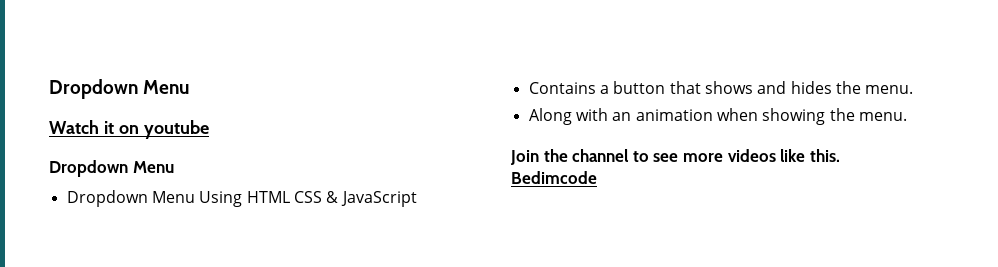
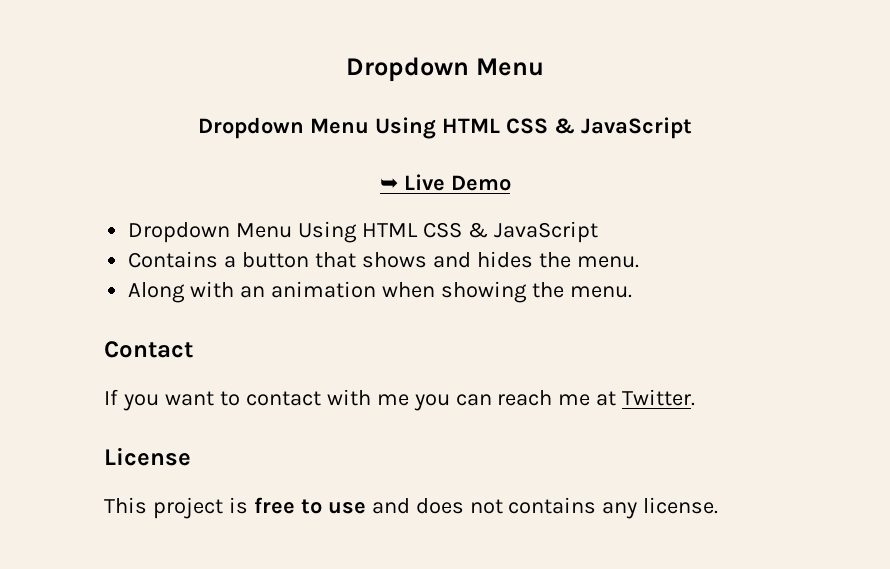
[49,79,190,99] [49,120,209,139] [49,160,174,177] Dropdown Menu // Watch it on youtube // Dropdown Menu -> [346,57,544,82] [198,117,692,139] [379,174,511,191] Dropdown Menu // Dropdown Menu Using HTML CSS & JavaScript // ➥ Live Demo
[510,149,840,165] [511,171,597,184] Join the channel to see more videos like this. Bedimcode -> [104,341,193,358] [104,389,696,411] [104,447,191,466] [104,497,719,519] Contact // If you want to contact with me you can reach me at Twitter. // License // This project is free to use and does not contains any license.

